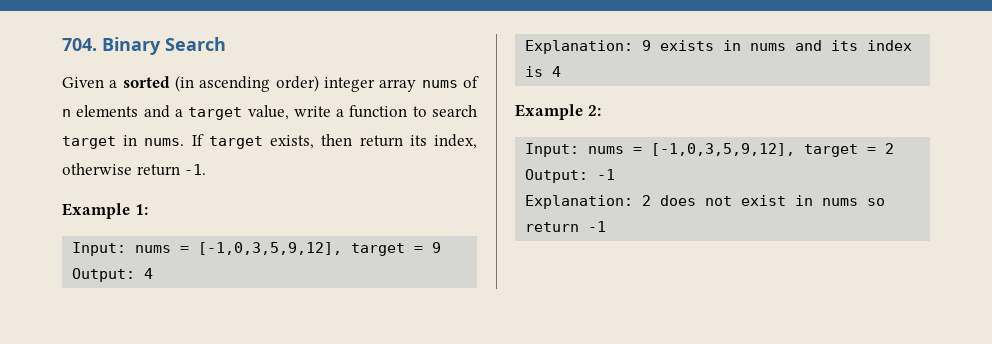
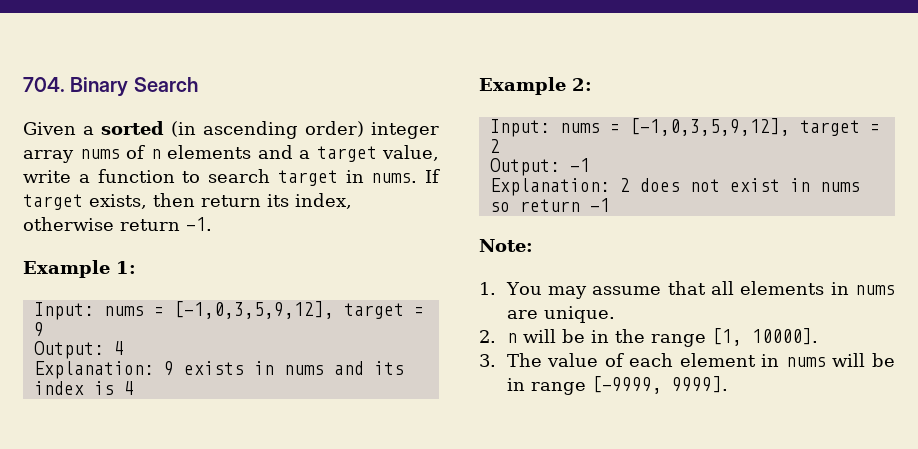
(607, 226) none -> [479,239,533,252] [479,281,895,299] [506,306,615,323] [479,328,818,347] [479,353,895,367] [506,376,728,395] // Note: // 1. You may assume that all elements in nums are unique. // 2. n will be in the range [1, 10000]. // 3. The value of each element in nums will be in range [-9999, 9999].

